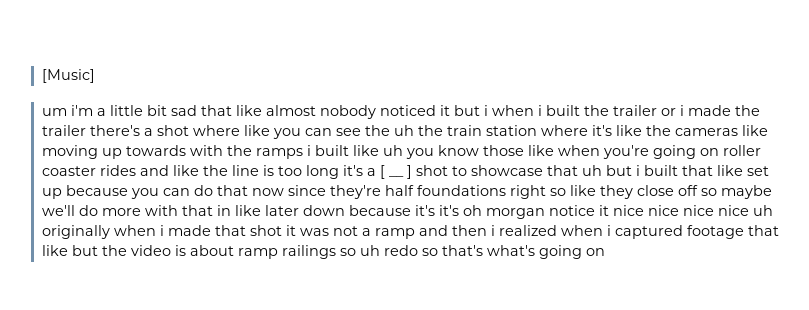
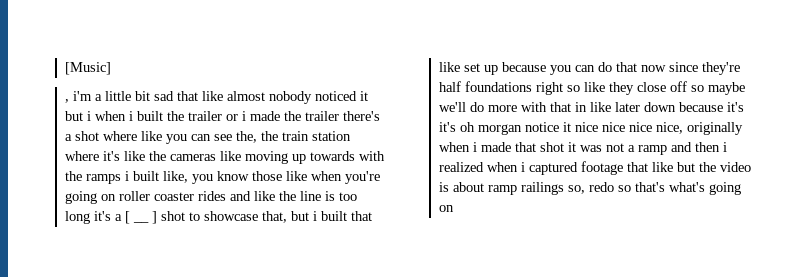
[41,108,67,116] um -> [65,99,70,103] ,
[364,125,414,136] the uh -> [236,131,258,143] the,
[352,145,403,156] like uh -> [163,171,189,183] like,
[546,165,602,176] that uh -> [262,211,288,223] that,
[717,205,773,216] nice uh -> [656,122,684,134] nice,
[339,245,380,256] so uh -> [568,185,586,194] so,

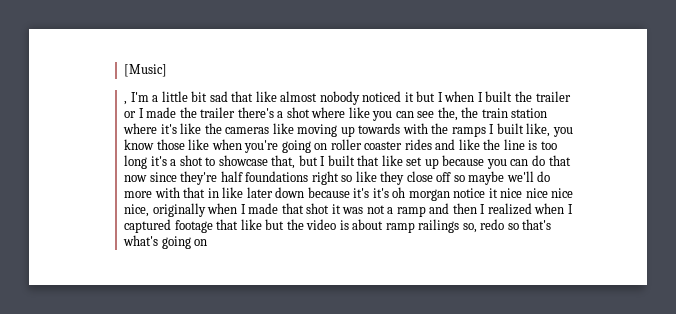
[73,91,93,101] i'm -> [130,92,149,102] I'm
[87,111,134,121] i when i -> [437,91,483,102] I when I
[242,111,247,121] i -> [138,108,144,118] I
[125,171,130,181] i -> [489,124,495,134] I
[125,211,158,224] [ __ ] -> (177, 162) none
[313,211,318,221] i -> [320,156,326,166] I
[473,142,478,152] i -> [240,204,246,214] I
[723,142,728,152] i -> [480,204,486,214] I
[521,162,526,172] i -> [567,204,573,214] I

